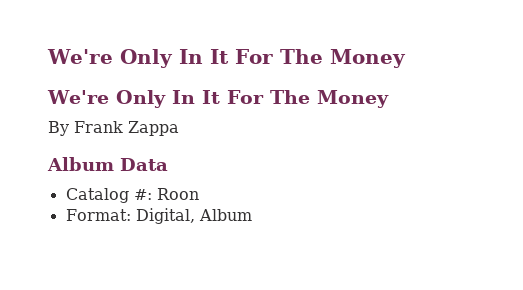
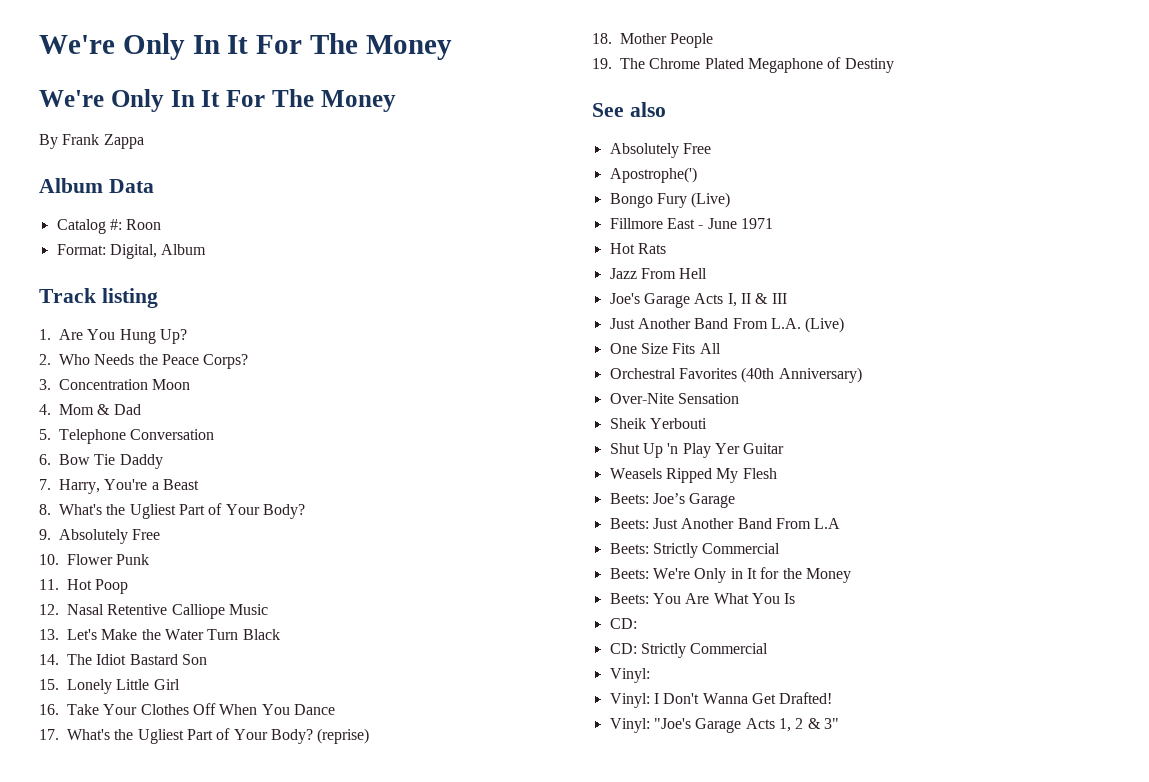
(252, 215) none -> [39,288,158,308] [39,329,187,344] [39,354,249,369] [39,379,191,390] [39,404,141,415] [39,429,215,444] [39,454,163,469] [39,479,199,494] [39,503,305,519] [39,529,161,544] [39,554,150,565] [39,579,129,594] [39,604,268,619] [39,629,280,640] [39,654,207,665] [39,679,180,694] [39,703,335,715] [39,728,370,744] [592,33,714,48] [592,57,894,73] [592,102,666,117] [609,143,711,158] [609,167,697,183] [609,192,731,208] [609,218,773,229] [609,243,666,254] [609,268,708,279] [609,293,787,308] [609,317,845,333] [609,343,721,354] [609,367,862,383] [609,393,739,404] [609,418,707,429] [609,443,785,458] [609,468,777,483] [609,493,736,508] [609,518,841,529] [609,543,781,558] [609,567,851,583] [609,593,796,604] [609,618,637,629] [609,643,769,658] [609,668,650,683] [609,692,833,708] [609,718,839,733] // Track listing // 1. Are You Hung Up? // 2. Who Needs the Peace Corps? // 3. Concentration Moon // 4. Mom & Dad // 5. Telephone Conversation // 6. Bow Tie Daddy // 7. Harry, You're a Beast // 8. What's the Ugliest Part of Your Body? // 9. Absolutely Free // 10. Flower Punk // 11. Hot Poop // 12. Nasal Retentive Calliope Music // 13. Let's Make the Water Turn Black // 14. The Idiot Bastard Son // 15. Lonely Little Girl // 16. Take Your Clothes Off When You Dance // 17. What's the Ugliest Part of Your Body? (reprise) // 18. Mother People // 19. The Chrome Plated Megaphone of Destiny // See also // Absolutely Free // Apostrophe(') // Bongo Fury (Live) // Fillmore East - June 1971 // Hot Rats // Jazz From Hell // Joe's Garage Acts I, II & III // Just Another Band From L.A. (Live) // One Size Fits All // Orchestral Favorites (40th Anniversary) // Over-Nite Sensation // Sheik Yerbouti // Shut Up 'n Play Yer Guitar // Weasels Ripped My Flesh // Beets: Joe’s Garage // Beets: Just Another Band From L.A // Beets: Strictly Commercial // Beets: We're Only in It for the Money // Beets: You Are What You Is // CD: // CD: Strictly Commercial // Vinyl: // Vinyl: I Don't Wanna Get Drafted! // Vinyl: "Joe's Garage Acts 1, 2 & 3"

